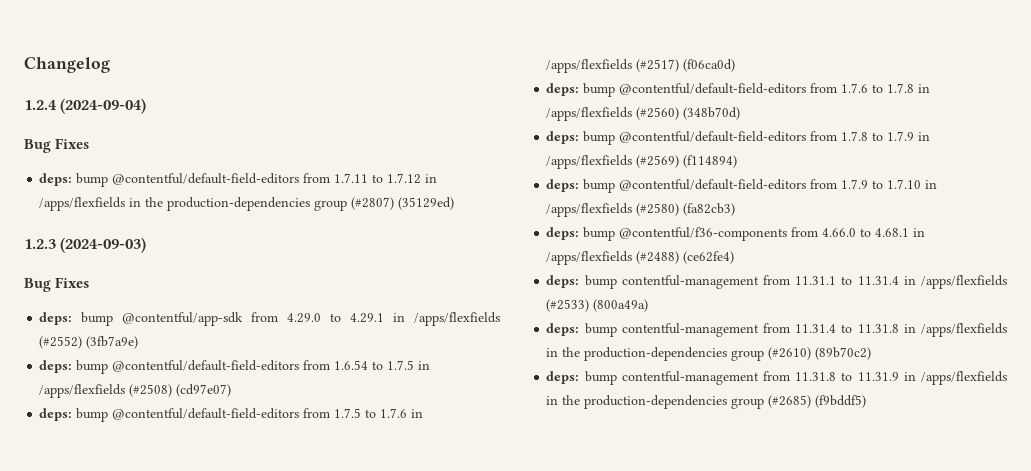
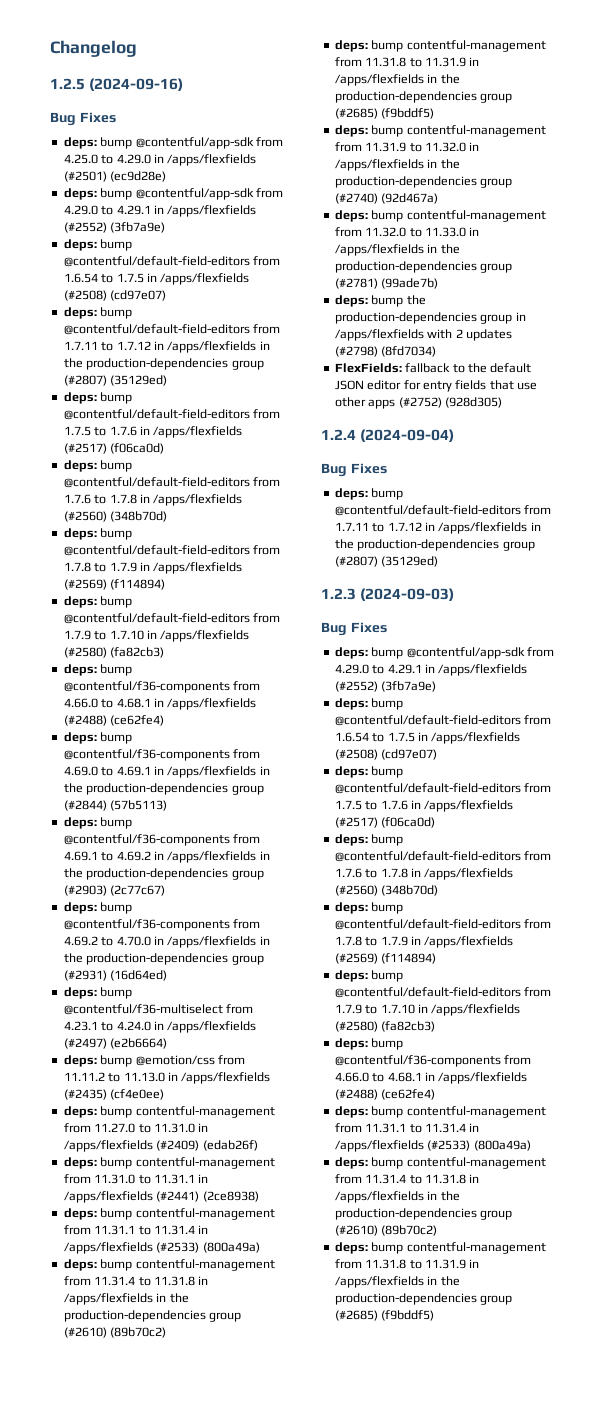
(110, 65) none -> [50,78,184,91] [50,112,116,126] [63,137,283,149] [63,154,257,166] [63,171,167,182] [63,188,283,200] [63,205,257,217] [63,222,166,233] [63,239,133,251] [63,256,281,267] [63,273,250,285] [63,290,167,301] [63,307,133,319] [63,324,281,335] [63,341,270,353] [63,358,264,370] [63,375,168,386] [63,392,133,404] [63,409,281,420] [63,426,243,438] [63,443,165,454] [63,460,133,472] [63,477,281,488] [63,494,243,506] [63,511,168,522] [63,528,133,540] [63,545,281,556] [63,562,243,574] [63,579,166,590] [63,596,133,608] [63,613,281,624] [63,630,250,642] [63,647,165,658] [63,664,133,676] [63,681,261,693] [63,698,257,710] [63,715,165,726] [63,732,133,744] [63,749,261,761] [63,766,270,778] [63,783,264,795] [63,800,168,811] [63,817,133,829] [63,834,261,846] [63,851,270,863] [63,868,264,880] [63,885,166,896] [63,902,133,914] [63,919,261,931] [63,936,270,948] [63,953,264,965] [63,970,168,981] [63,987,133,999] [63,1004,254,1015] [63,1021,257,1033] [63,1038,168,1049] [63,1055,245,1067] [63,1072,271,1084] [63,1089,165,1100] [63,1106,275,1118] [63,1123,209,1133] [63,1140,258,1152] [63,1157,275,1169] [63,1174,209,1184] [63,1191,259,1203] [63,1208,275,1220] [63,1225,209,1235] [63,1242,260,1254] [63,1259,275,1271] [63,1276,209,1286] [63,1293,189,1305] [63,1310,242,1322] [63,1327,167,1338] [334,40,546,52] [334,57,480,67] [334,74,460,86] [334,91,513,103] [334,108,435,119] [334,125,546,137] [334,142,480,152] [334,159,460,171] [334,176,513,188] [334,193,439,204] [334,210,546,222] [334,227,480,237] [334,244,460,256] [334,261,513,273] [334,278,439,289] [334,295,426,307] [334,312,526,324] [334,329,512,341] [334,346,437,357] [334,363,532,373] [334,380,537,392] [334,397,502,409] // 1.2.5 (2024-09-16) // Bug Fixes // deps: bump @contentful/app-sdk from 4.25.0 to 4.29.0 in /apps/flexfields (#2501) (ec9d28e) // deps: bump @contentful/app-sdk from 4.29.0 to 4.29.1 in /apps/flexfields (#2552) (3fb7a9e) // deps: bump @contentful/default-field-editors from 1.6.54 to 1.7.5 in /apps/flexfields (#2508) (cd97e07) // deps: bump @contentful/default-field-editors from 1.7.11 to 1.7.12 in /apps/flexfields in the production-dependencies group (#2807) (35129ed) // deps: bump @contentful/default-field-editors from 1.7.5 to 1.7.6 in /apps/flexfields (#2517) (f06ca0d) // deps: bump @contentful/default-field-editors from 1.7.6 to 1.7.8 in /apps/flexfields (#2560) (348b70d) // deps: bump @contentful/default-field-editors from 1.7.8 to 1.7.9 in /apps/flexfields (#2569) (f114894) // deps: bump @contentful/default-field-editors from 1.7.9 to 1.7.10 in /apps/flexfields (#2580) (fa82cb3) // deps: bump @contentful/f36-components from 4.66.0 to 4.68.1 in /apps/flexfields (#2488) (ce62fe4) // deps: bump @contentful/f36-components from 4.69.0 to 4.69.1 in /apps/flexfields in the production-dependencies group (#2844) (57b5113) // deps: bump @contentful/f36-components from 4.69.1 to 4.69.2 in /apps/flexfields in the production-dependencies group (#2903) (2c77c67) // deps: bump @contentful/f36-components from 4.69.2 to 4.70.0 in /apps/flexfields in the production-dependencies group (#2931) (16d64ed) // deps: bump @contentful/f36-multiselect from 4.23.1 to 4.24.0 in /apps/flexfields (#2497) (e2b6664) // deps: bump @emotion/css from 11.11.2 to 11.13.0 in /apps/flexfields (#2435) (cf4e0ee) // deps: bump contentful-management from 11.27.0 to 11.31.0 in /apps/flexfields (#2409) (edab26f) // deps: bump contentful-management from 11.31.0 to 11.31.1 in /apps/flexfields (#2441) (2ce8938) // deps: bump contentful-management from 11.31.1 to 11.31.4 in /apps/flexfields (#2533) (800a49a) // deps: bump contentful-management from 11.31.4 to 11.31.8 in /apps/flexfields in the production-dependencies group (#2610) (89b70c2) // deps: bump contentful-management from 11.31.8 to 11.31.9 in /apps/flexfields in the production-dependencies group (#2685) (f9bddf5) // deps: bump contentful-management from 11.31.9 to 11.32.0 in /apps/flexfields in the production-dependencies group (#2740) (92d467a) // deps: bump contentful-management from 11.32.0 to 11.33.0 in /apps/flexfields in the production-dependencies group (#2781) (99ade7b) // deps: bump the production-dependencies group in /apps/flexfields with 2 updates (#2798) (8fd7034) // FlexFields: fallback to the default JSON editor for entry fields that use other apps (#2752) (928d305)

